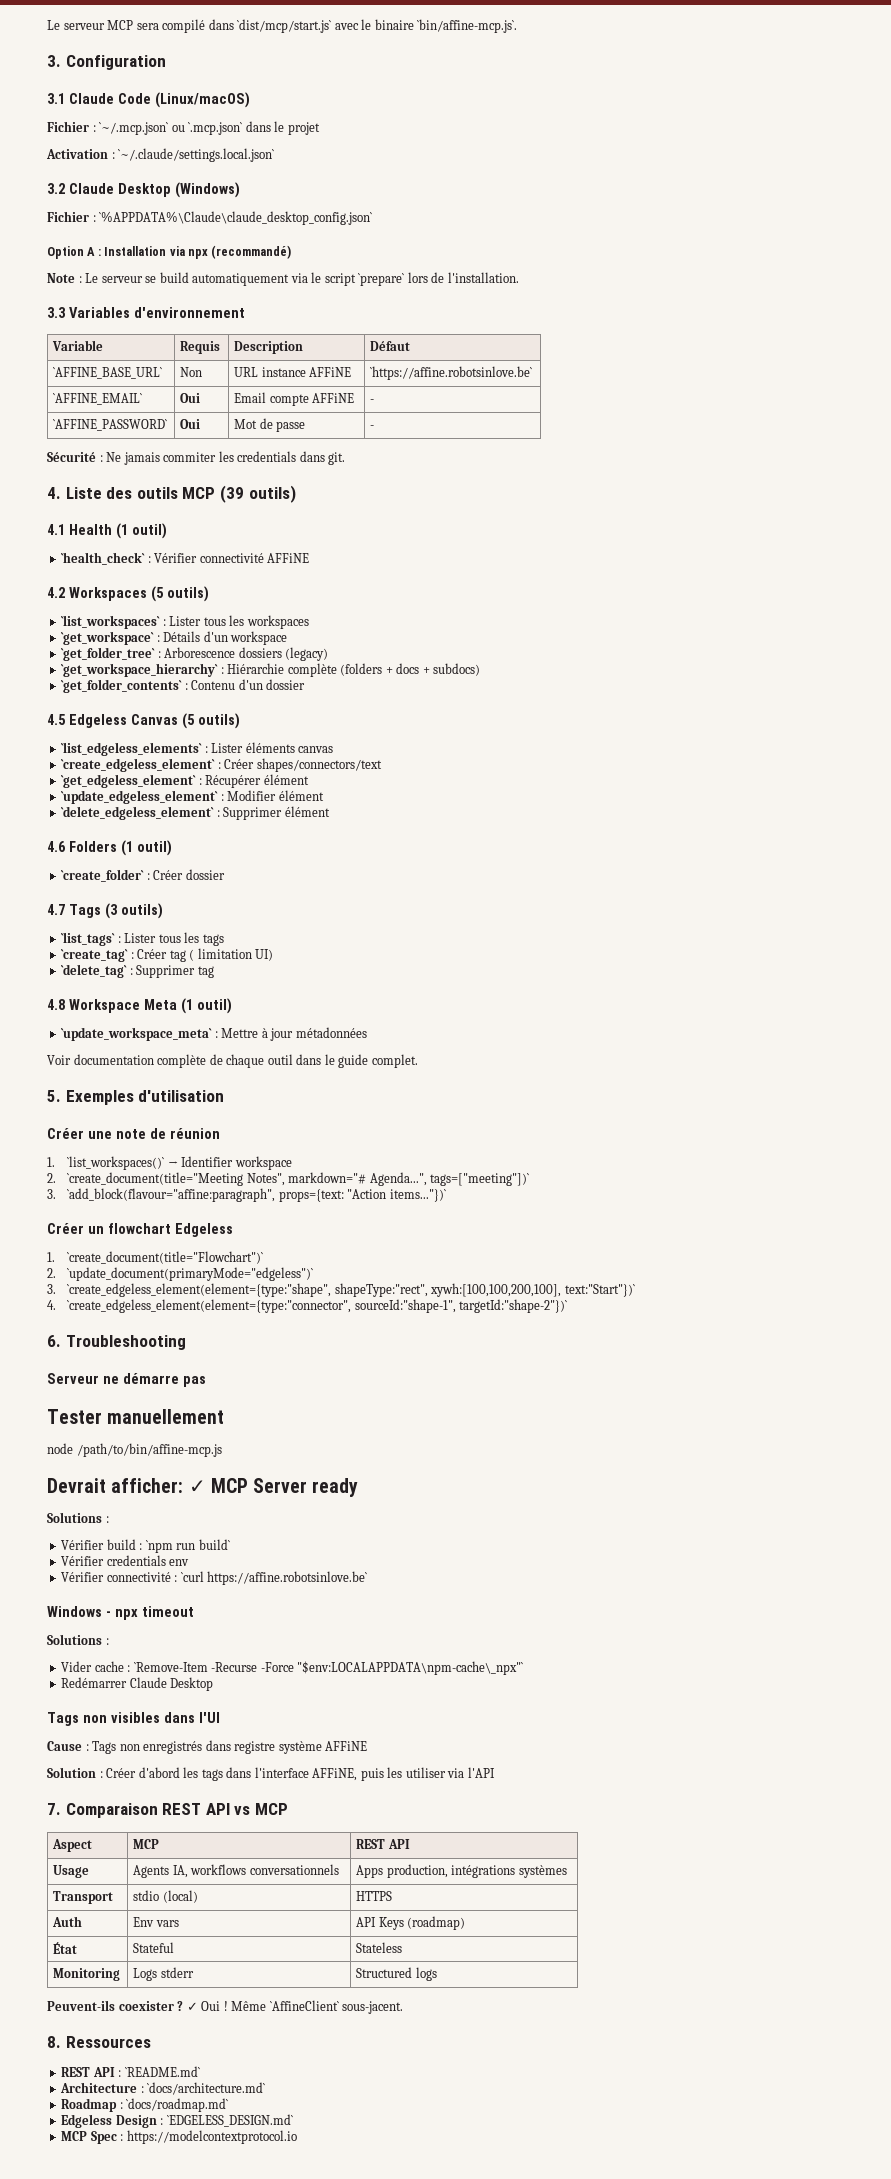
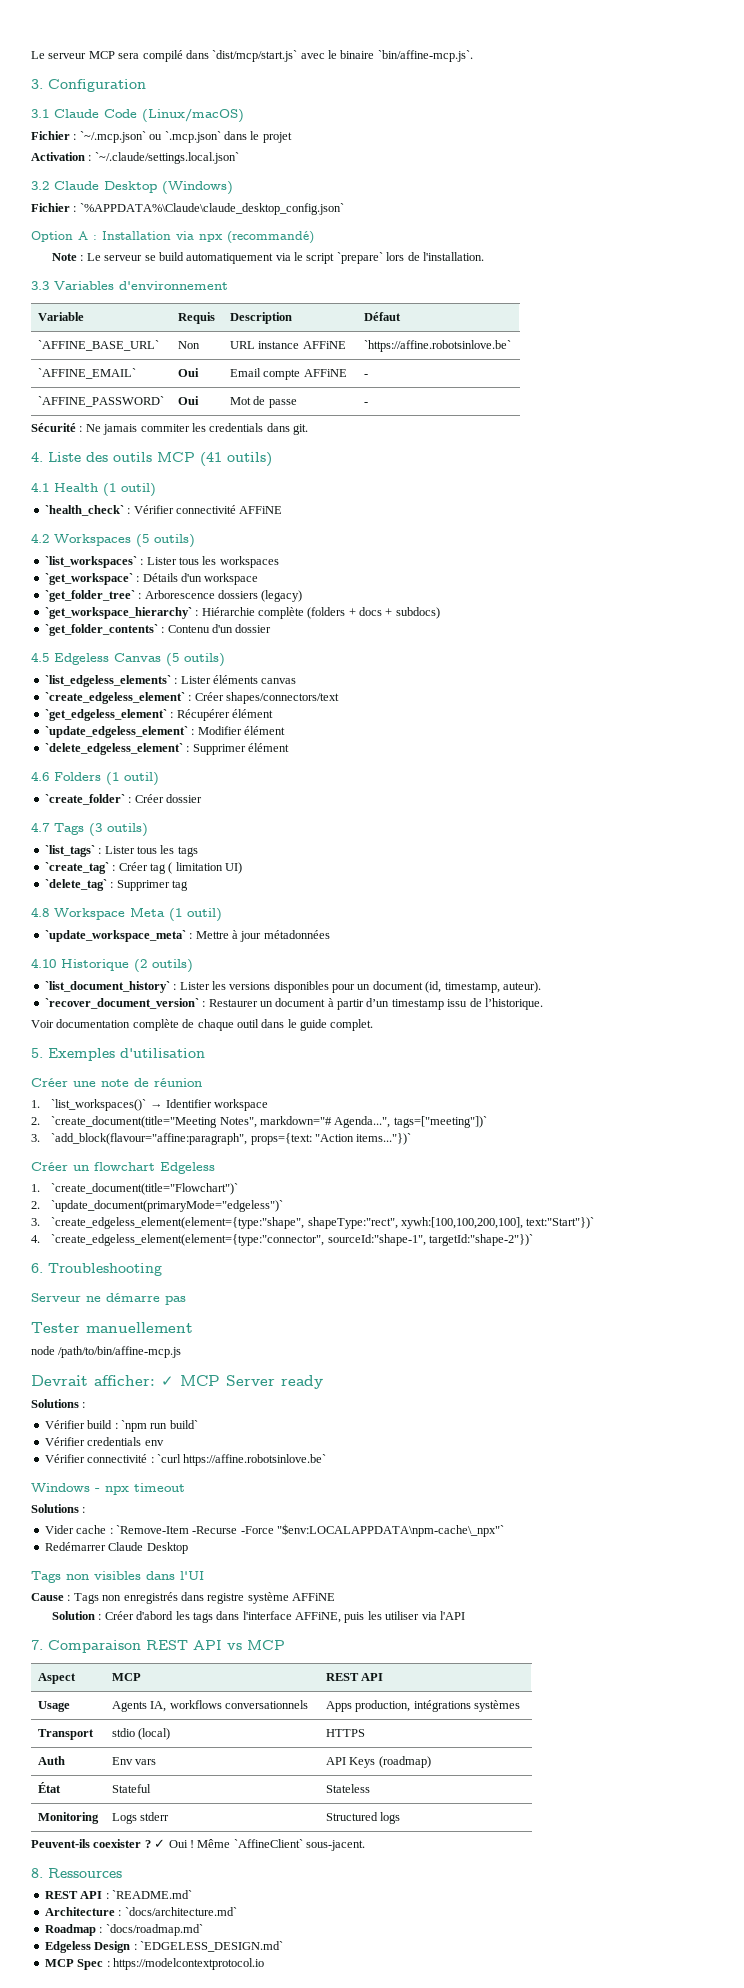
[219,485,244,503] (39 -> [200,452,222,466] (41
(367, 1032) none -> [31,958,193,973] [44,981,541,993] [44,998,543,1010] // 4.10 Historique (2 outils) // `list_document_history` : Lister les versions disponibles pour un document (id, timestamp, auteur). // `recover_document_version` : Restaurer un document à partir d’un timestamp issu de l’historique.

